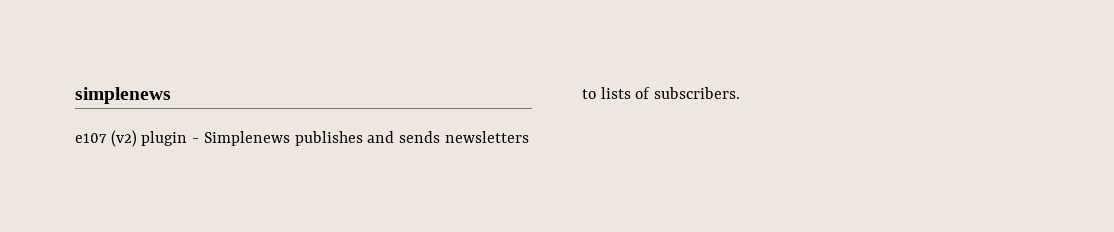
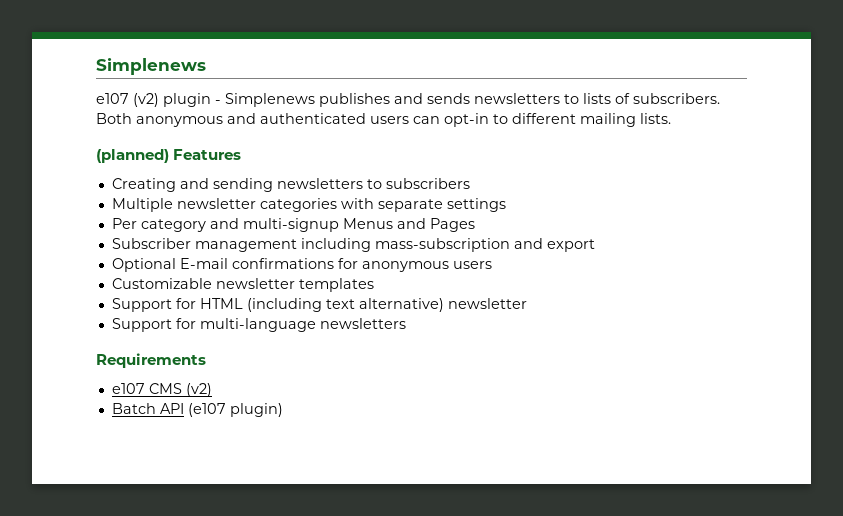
[75,87,171,104] simplenews -> [96,58,206,75] Simplenews
(741, 93) none -> [96,113,671,127] [96,149,242,163] [111,178,470,192] [111,198,506,212] [111,218,475,232] [111,238,595,252] [111,258,492,272] [111,278,374,292] [111,298,527,312] [111,318,406,332] [96,353,206,368] [111,383,212,397] [111,403,283,417] Both anonymous and authenticated users can opt-in to different mailing lists. // (planned) Features // Creating and sending newsletters to subscribers // Multiple newsletter categories with separate settings // Per category and multi-signup Menus and Pages // Subscriber management including mass-subscription and export // Optional E-mail confirmations for anonymous users // Customizable newsletter templates // Support for HTML (including text alternative) newsletter // Support for multi-language newsletters // Requirements // e107 CMS (v2) // Batch API (e107 plugin)

